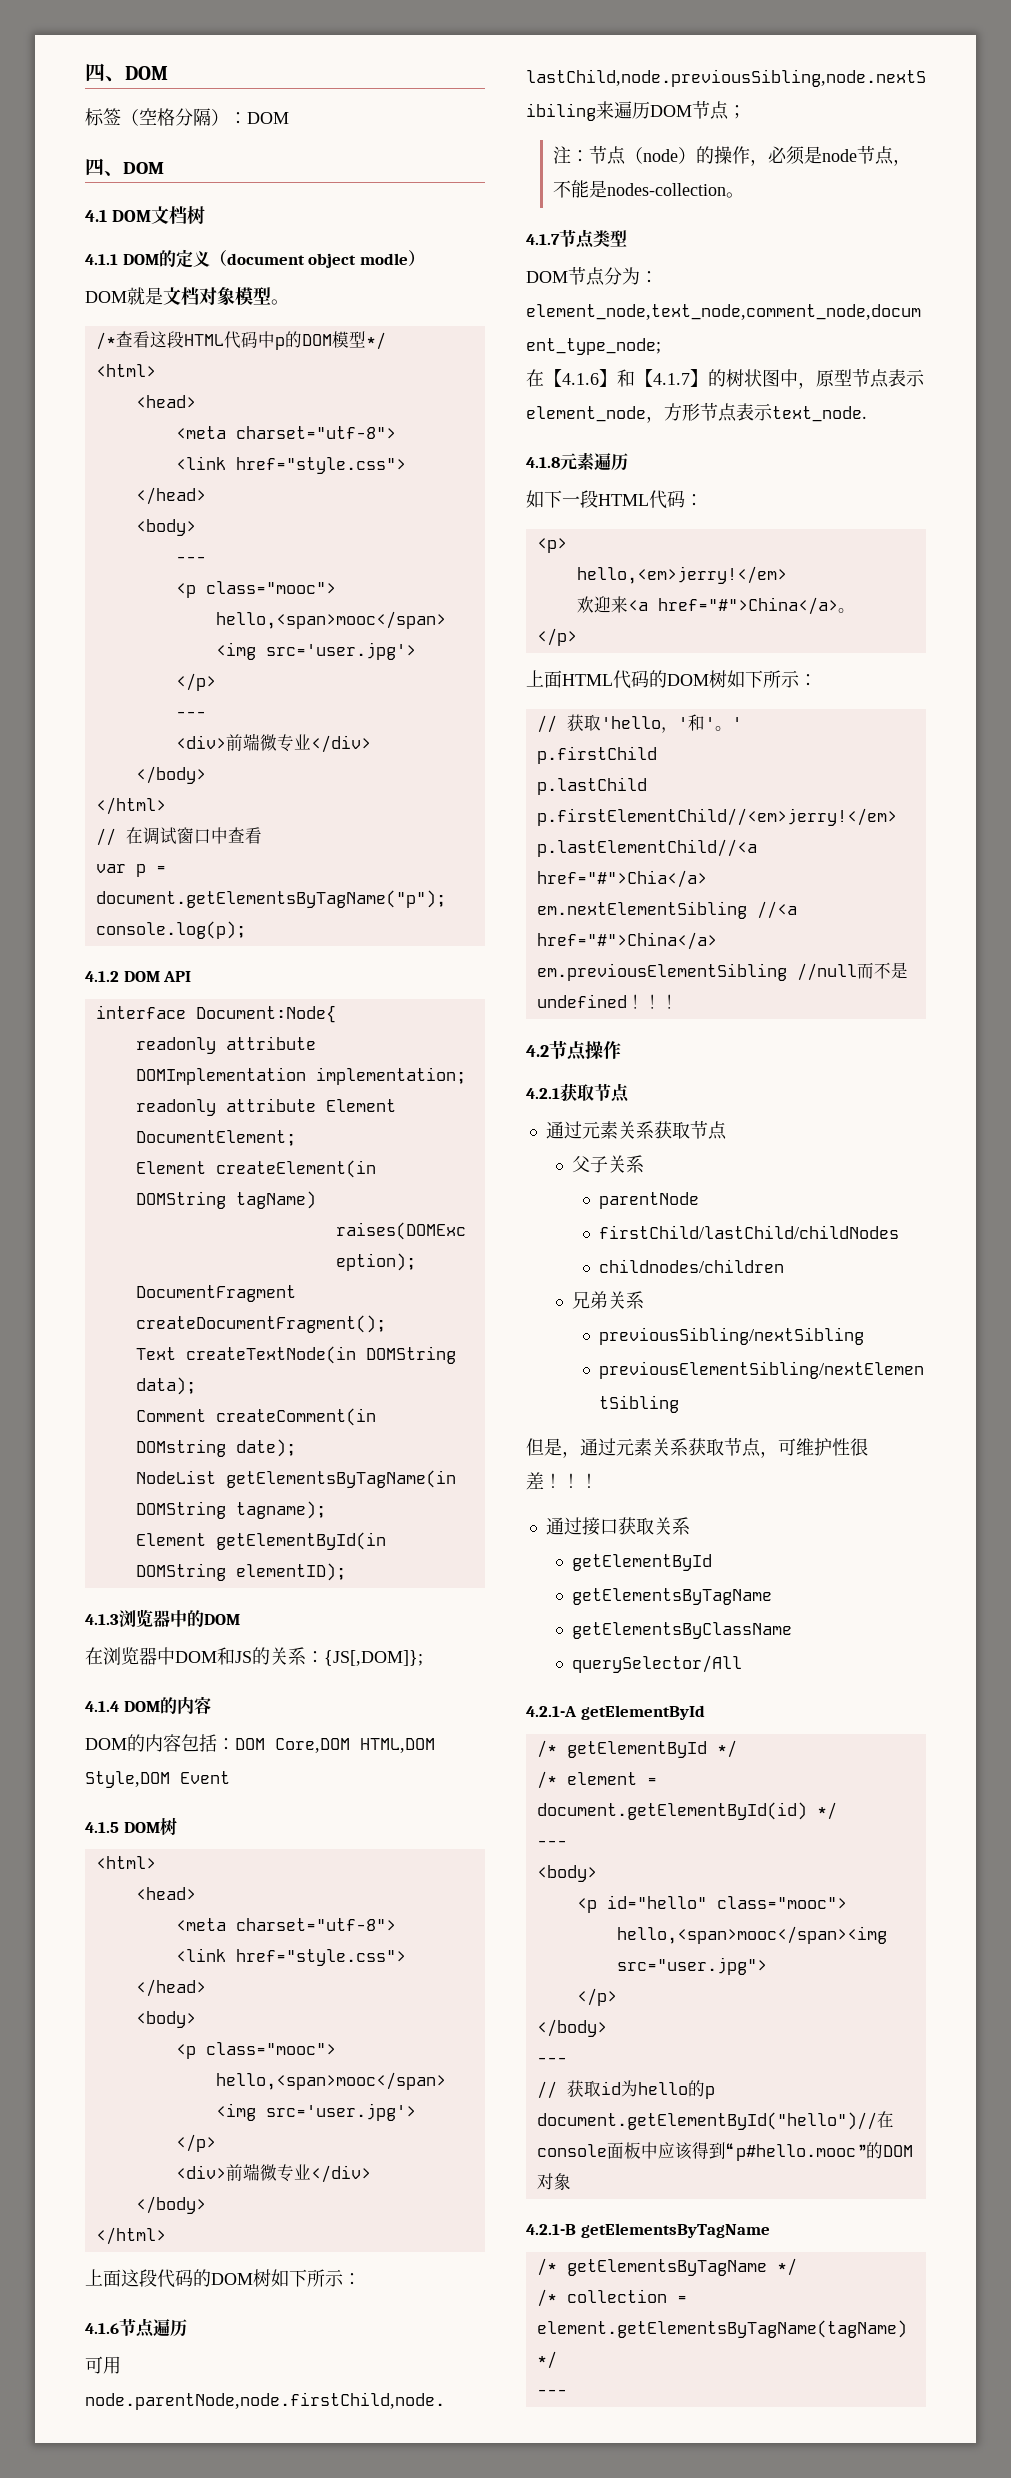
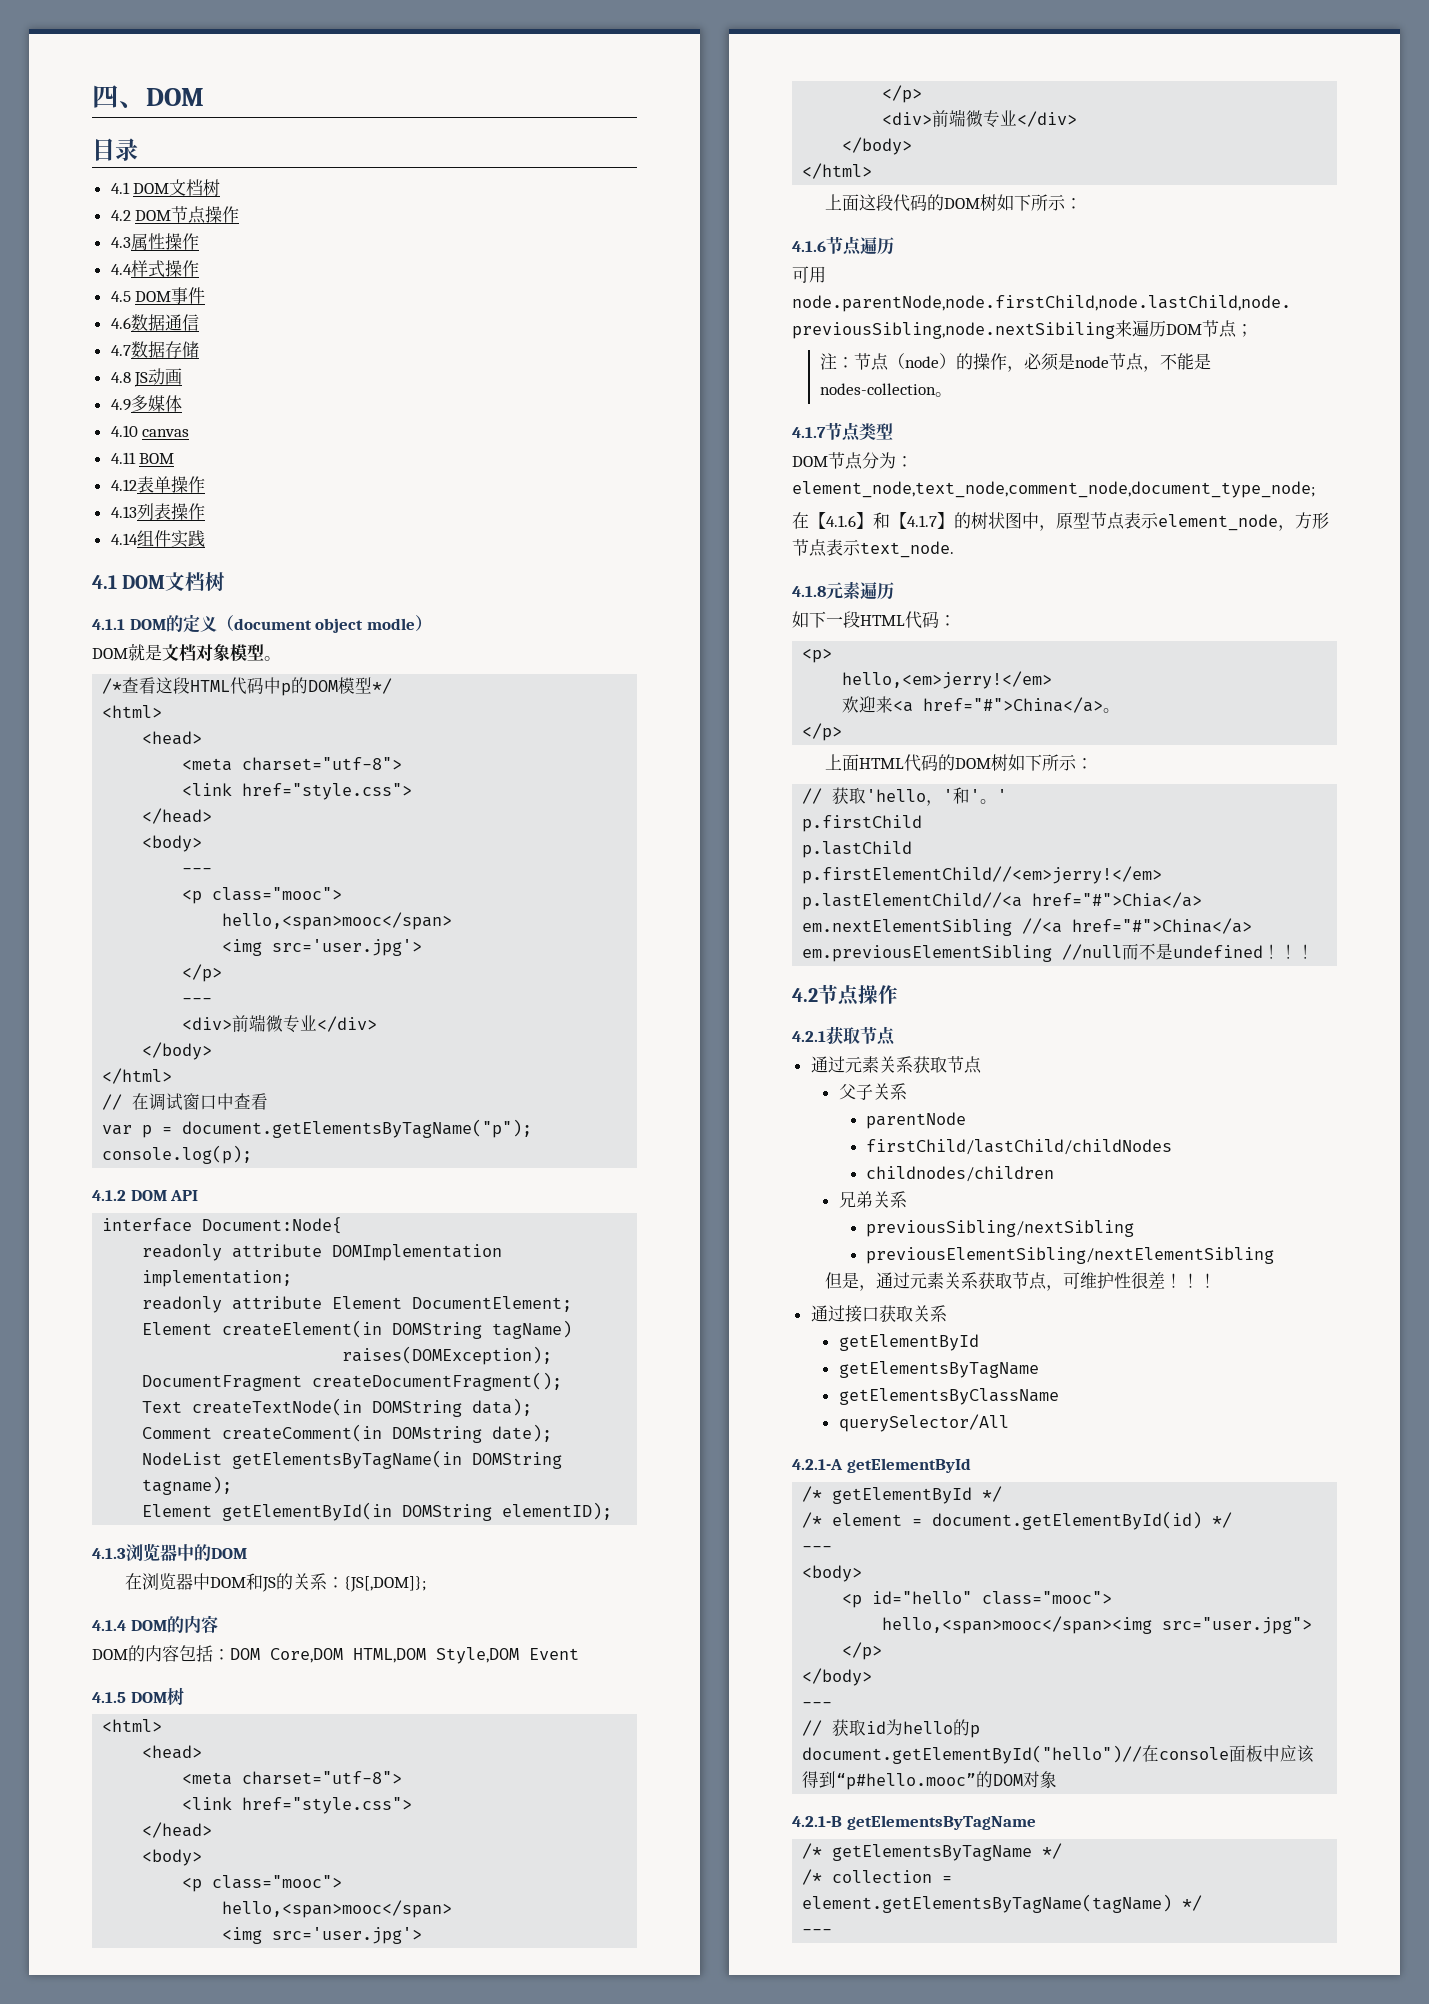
[85,63,168,82] [85,108,289,126] [85,158,164,176] 四、DOM // 标签（空格分隔）：DOM // 四、DOM -> [92,85,204,108] [92,138,138,161] [110,179,221,196] [110,206,240,224] [110,233,199,250] [110,260,199,278] [110,287,206,304] [110,314,199,331] [110,341,199,358] [110,368,183,387] [110,395,182,412] [110,425,190,437] [110,452,175,464] [110,476,205,493] [110,503,205,520] [110,530,205,548] 四、DOM // 目录 // 4.1 DOM文档树 // 4.2 DOM节点操作 // 4.3属性操作 // 4.4样式操作 // 4.5 DOM事件 // 4.6数据通信 // 4.7数据存储 // 4.8 JS动画 // 4.9多媒体 // 4.10 canvas // 4.11 BOM // 4.12表单操作 // 4.13列表操作 // 4.14组件实践

